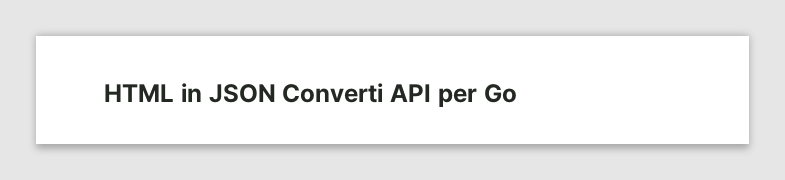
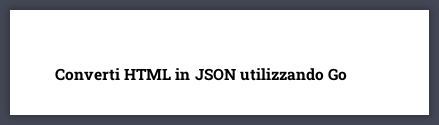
(104, 93) none -> [55,68,120,81] Converti
[282,83,477,107] Converti API per -> [239,68,324,81] utilizzando

